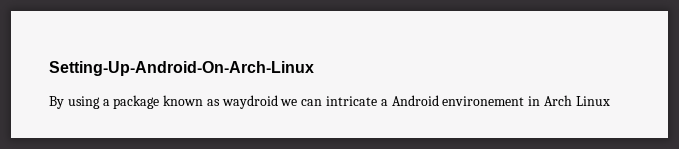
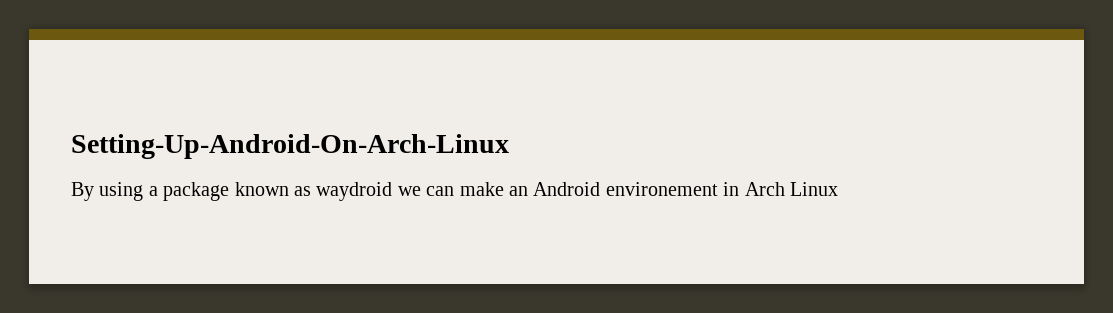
[326,96,388,106] intricate a -> [459,182,528,196] make an

